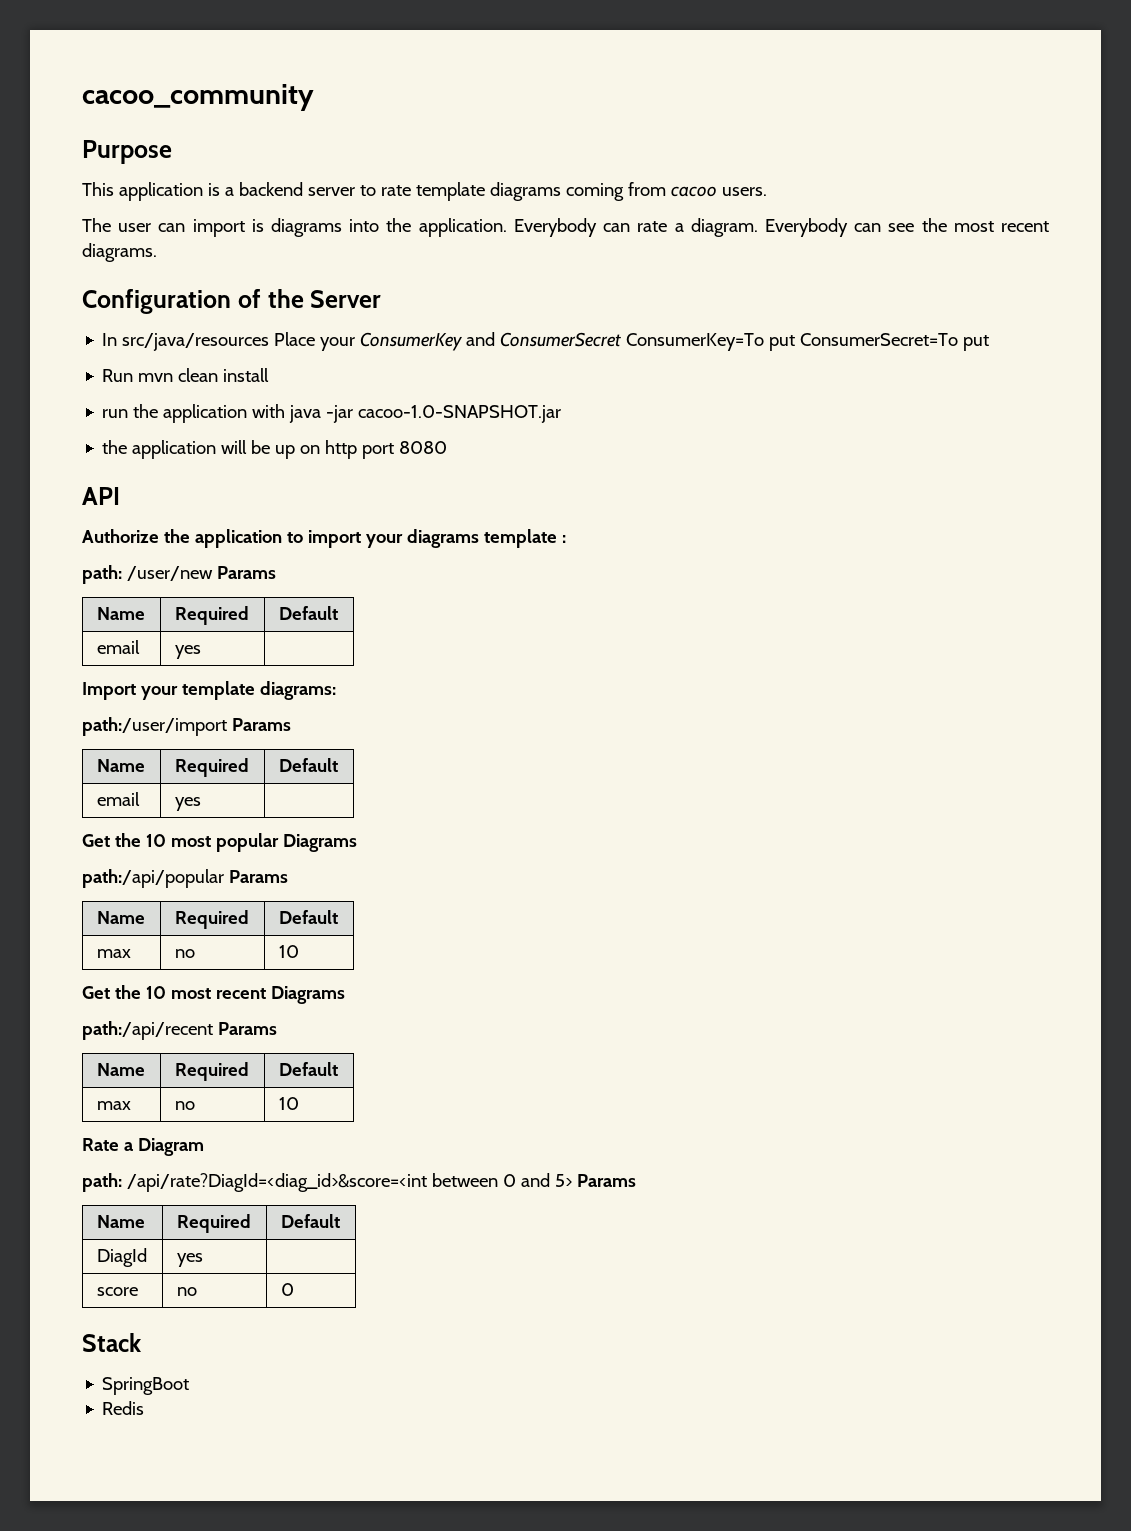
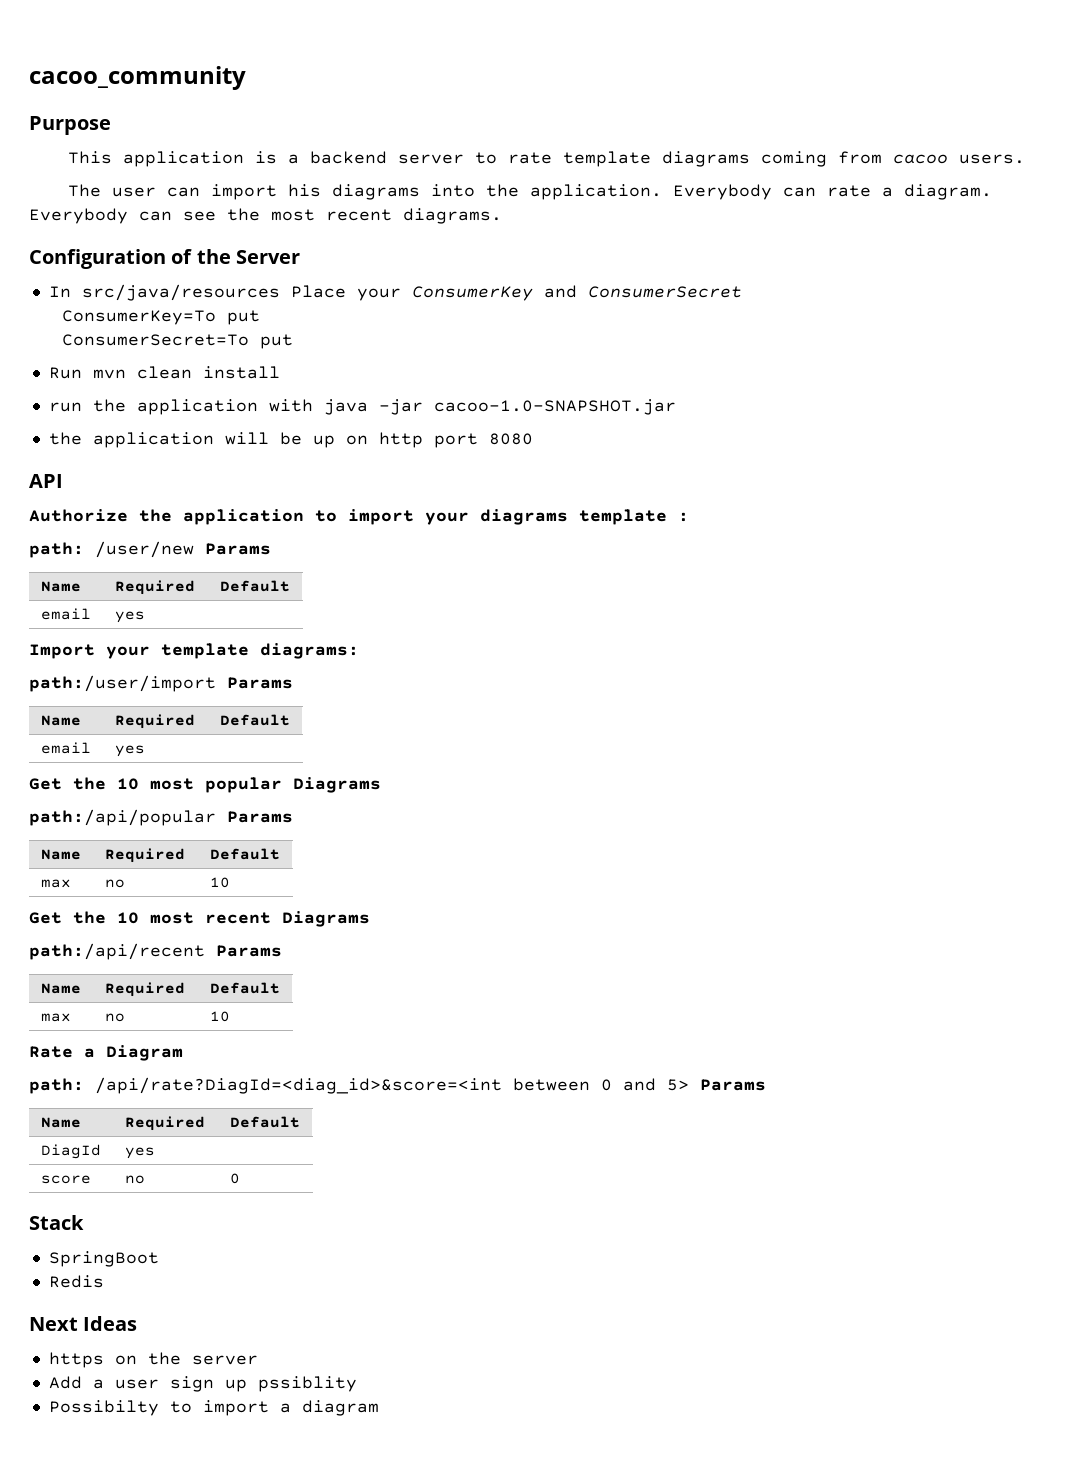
[251,219,264,232] is -> [287,184,321,197] his
(622, 339) none -> (742, 292) //
(796, 343) none -> (260, 317) //
(145, 1408) none -> [29,1316,138,1331] [48,1352,258,1368] [48,1376,357,1392] [48,1400,379,1416] // Next Ideas // https on the server // Add a user sign up pssiblity // Possibilty to import a diagram

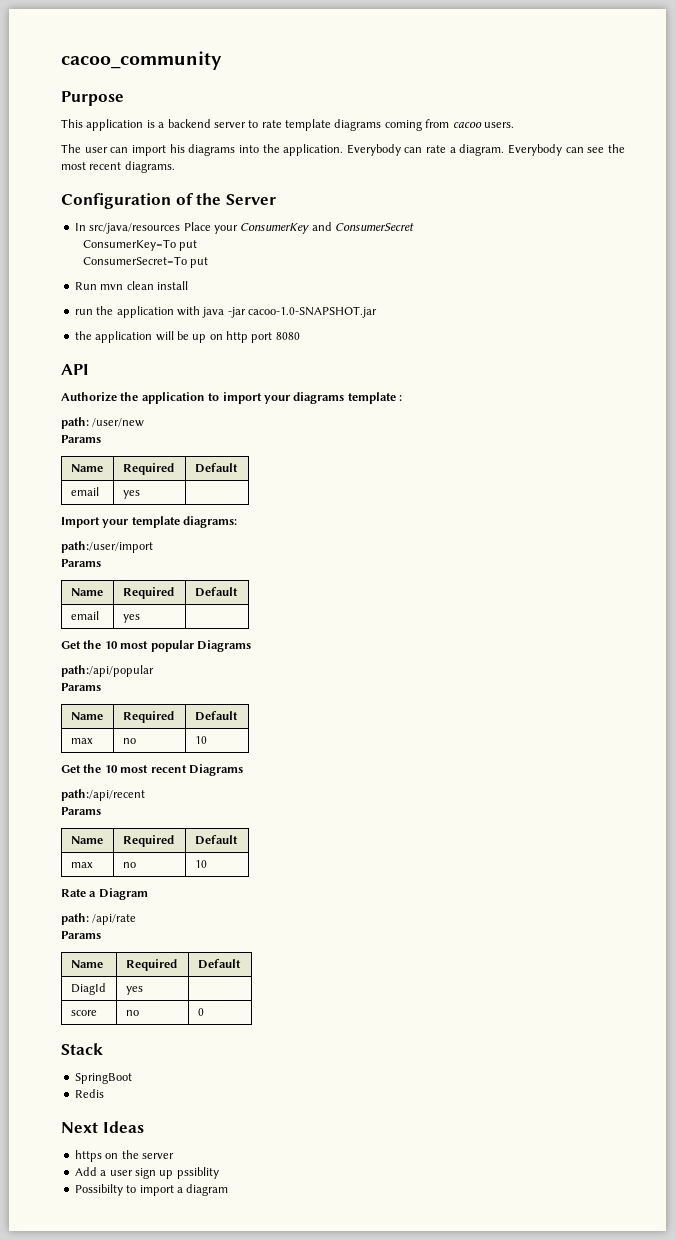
(194, 549) none -> (145, 422) //
(216, 683) none -> (153, 547) //
(216, 817) none -> (154, 671) //
(205, 951) none -> (145, 795) //
[95,1077,689,1094] /api/rate?DiagId=<diag_id>&score=<int between 0 and 5> -> [92,914,137,925] /api/rate //

